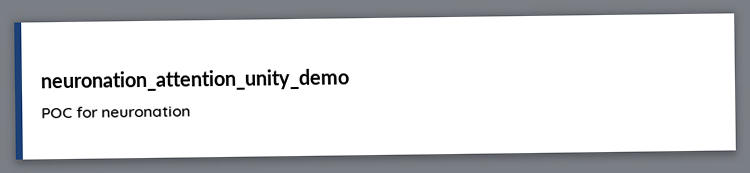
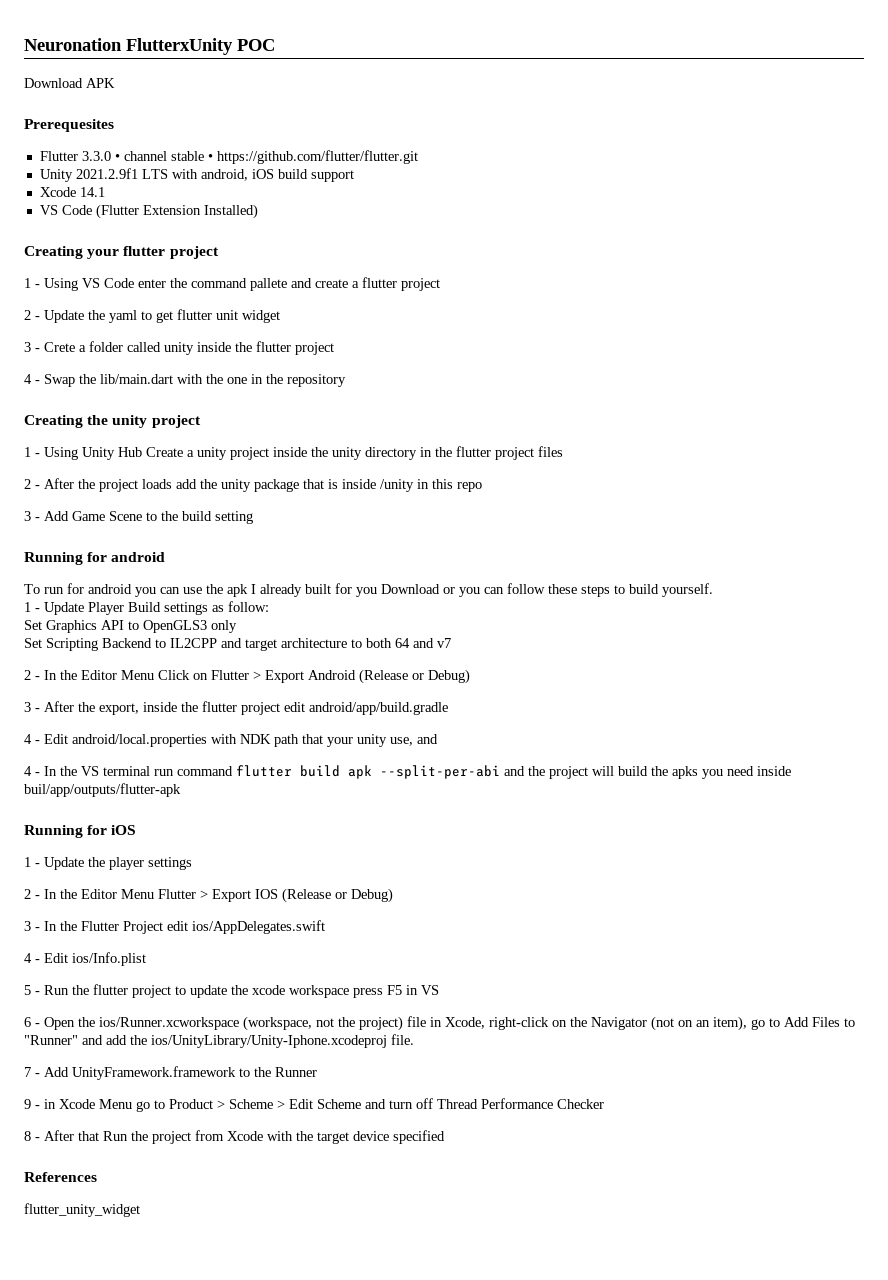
[40,68,350,93] [41,105,192,119] neuronation_attention_unity_demo // POC for neuronation -> [24,38,275,55] [24,78,115,88] [24,119,114,132] [39,150,418,164] [39,168,354,182] [39,187,105,197] [39,204,258,219] [24,246,219,259] [24,277,440,291] [24,309,280,323] [24,341,334,355] [24,374,346,387] [24,415,201,428] [24,446,563,460] [24,478,482,492] [24,511,253,524] [24,552,166,565] [24,583,713,597] [24,601,269,615] [24,620,237,633] [24,638,451,651] [24,669,470,684] [24,701,448,715] [24,734,438,747] [24,765,791,779] [24,783,181,797] [24,825,137,838] [24,857,192,870] [24,888,393,903] [24,920,325,934] [24,952,146,966] [24,984,439,998] [24,1016,855,1031] [24,1034,414,1048] [24,1066,317,1080] [24,1098,604,1112] [24,1130,445,1144] [24,1172,97,1182] [24,1203,140,1217] Neuronation FlutterxUnity POC // Download APK // Prerequesites // Flutter 3.3.0 • channel stable • https://github.com/flutter/flutter.git // Unity 2021.2.9f1 LTS with android, iOS build support // Xcode 14.1 // VS Code (Flutter Extension Installed) // Creating your flutter project // 1 - Using VS Code enter the command pallete and create a flutter project // 2 - Update the yaml to get flutter unit widget // 3 - Crete a folder called unity inside the flutter project // 4 - Swap the lib/main.dart with the one in the repository // Creating the unity project // 1 - Using Unity Hub Create a unity project inside the unity directory in the flutter project files // 2 - After the project loads add the unity package that is inside /unity in this repo // 3 - Add Game Scene to the build setting // Running for android // To run for android you can use the apk I already built for you Download or you can follow these steps to build yourself. // 1 - Update Player Build settings as follow: // Set Graphics API to OpenGLS3 only // Set Scripting Backend to IL2CPP and target architecture to both 64 and v7 // 2 - In the Editor Menu Click on Flutter > Export Android (Release or Debug) // 3 - After the export, inside the flutter project edit android/app/build.gradle // 4 - Edit android/local.properties with NDK path that your unity use, and // 4 - In the VS terminal run command flutter build apk --split-per-abi and the project will build the apks you need inside buil/app/outputs/flutter-apk // Running for iOS // 1 - Update the player settings // 2 - In the Editor Menu Flutter > Export IOS (Release or Debug) // 3 - In the Flutter Project edit ios/AppDelegates.swift // 4 - Edit ios/Info.plist // 5 - Run the flutter project to update the xcode workspace press F5 in VS // 6 - Open the ios/Runner.xcworkspace (workspace, not the project) file in Xcode, right-click on the Navigator (not on an item), go to Add Files to "Runner" and add the ios/UnityLibrary/Unity-Iphone.xcodeproj file. // 7 - Add UnityFramework.framework to the Runner // 9 - in Xcode Menu go to Product > Scheme > Edit Scheme and turn off Thread Performance Checker // 8 - After that Run the project from Xcode with the target device specified // References // flutter_unity_widget

